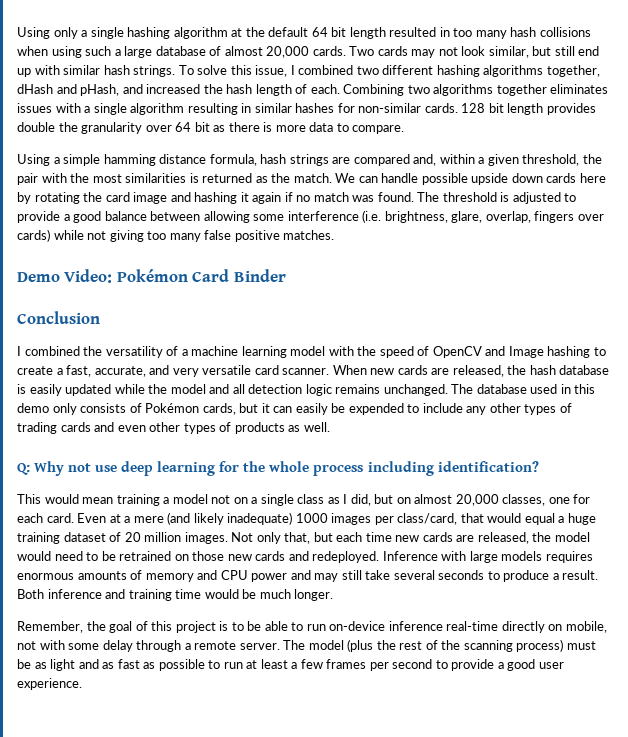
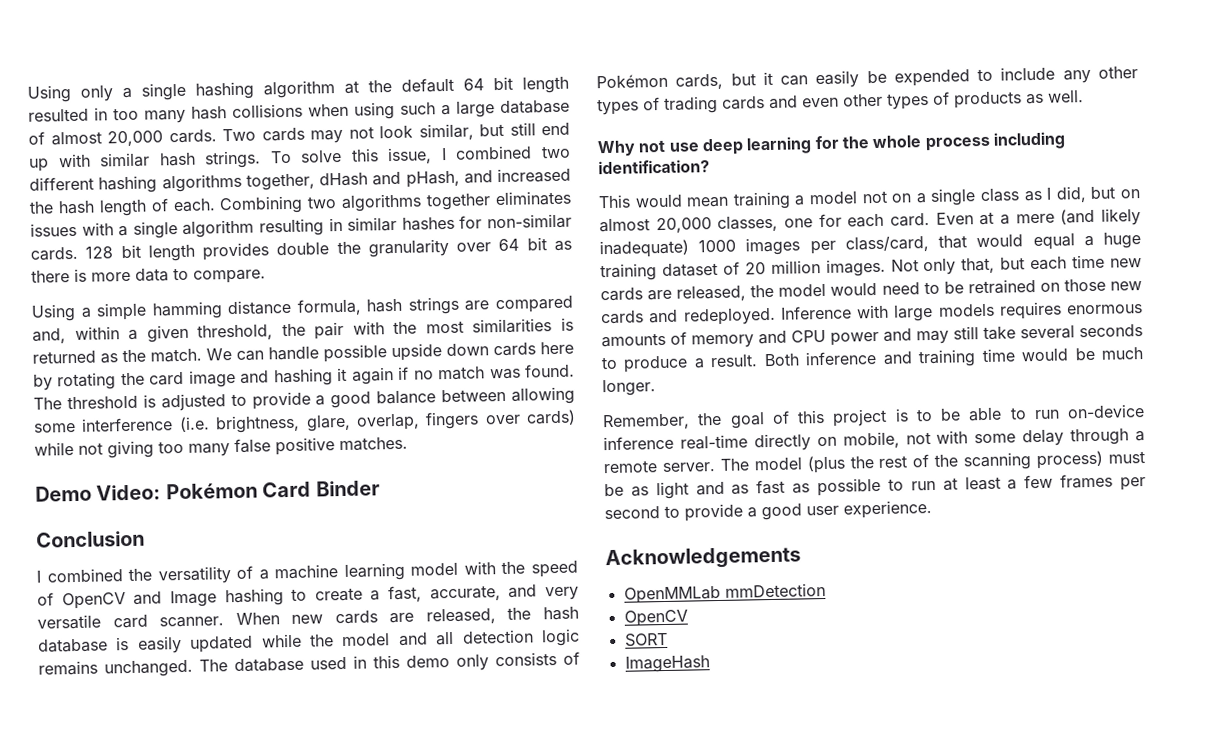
[17,463,30,475] Q: -> (1084, 96) none
(82, 684) none -> [605,546,801,571] [623,583,826,604] [623,609,688,627] [624,632,668,647] [624,655,710,673] // Acknowledgements // OpenMMLab mmDetection // OpenCV // SORT // ImageHash

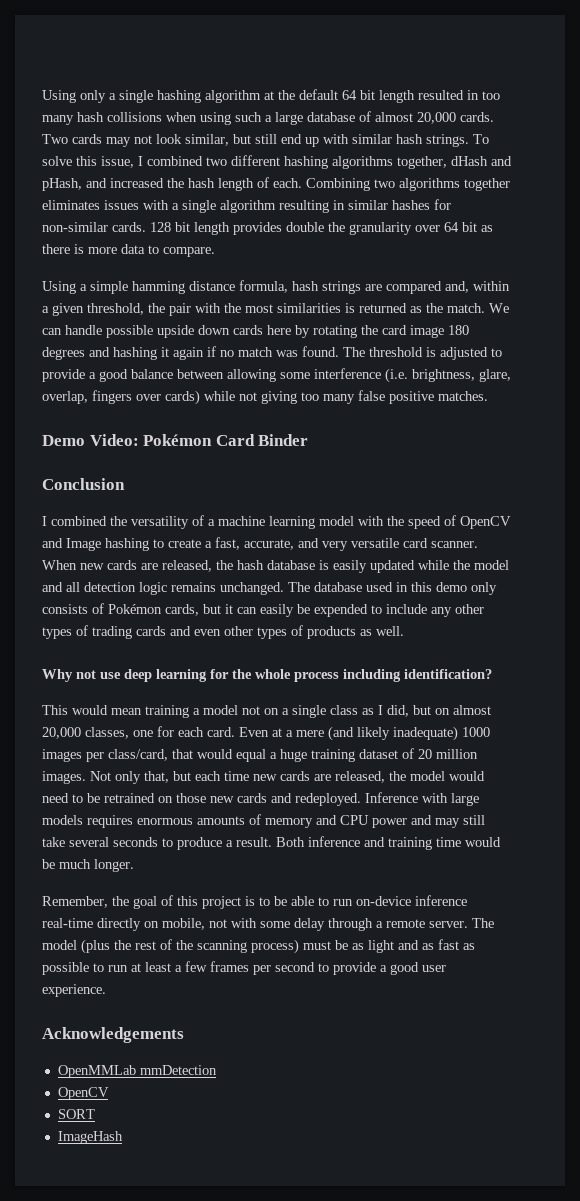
(236, 378) none -> [448,325,469,335] [42,347,85,360] 180 degrees

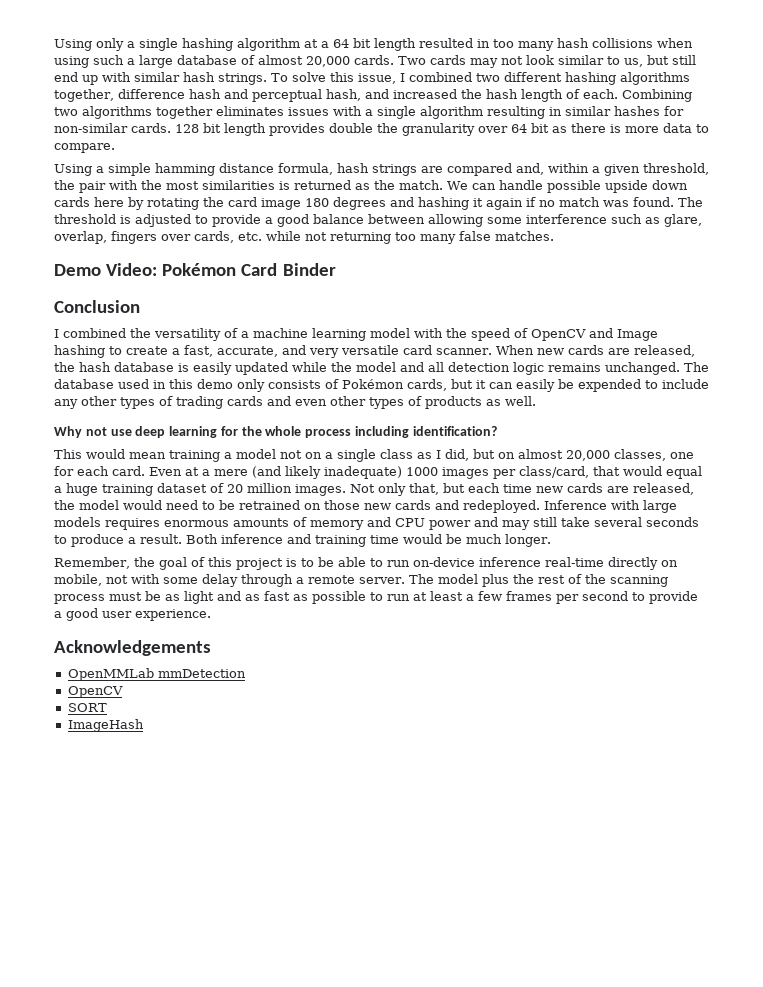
[278,89,338,100] the default -> [321,41,329,48] a
[185,134,229,146] similar, -> [558,55,643,67] similar to us,
[451,156,512,166] [42,178,82,191] dHash and pHash, -> [117,89,361,102] difference hash and perceptual hash,
[385,368,475,383] (i.e. brightness, -> [611,214,660,224] such as
[165,390,200,405] cards) -> [194,231,262,243] cards, etc.
[261,391,297,404] giving -> [330,232,391,244] returning
[389,391,434,404] positive -> (491, 236) none
[81,939,110,954] (plus -> [481,574,509,587] plus
[251,939,299,954] process) -> [54,594,105,604] process

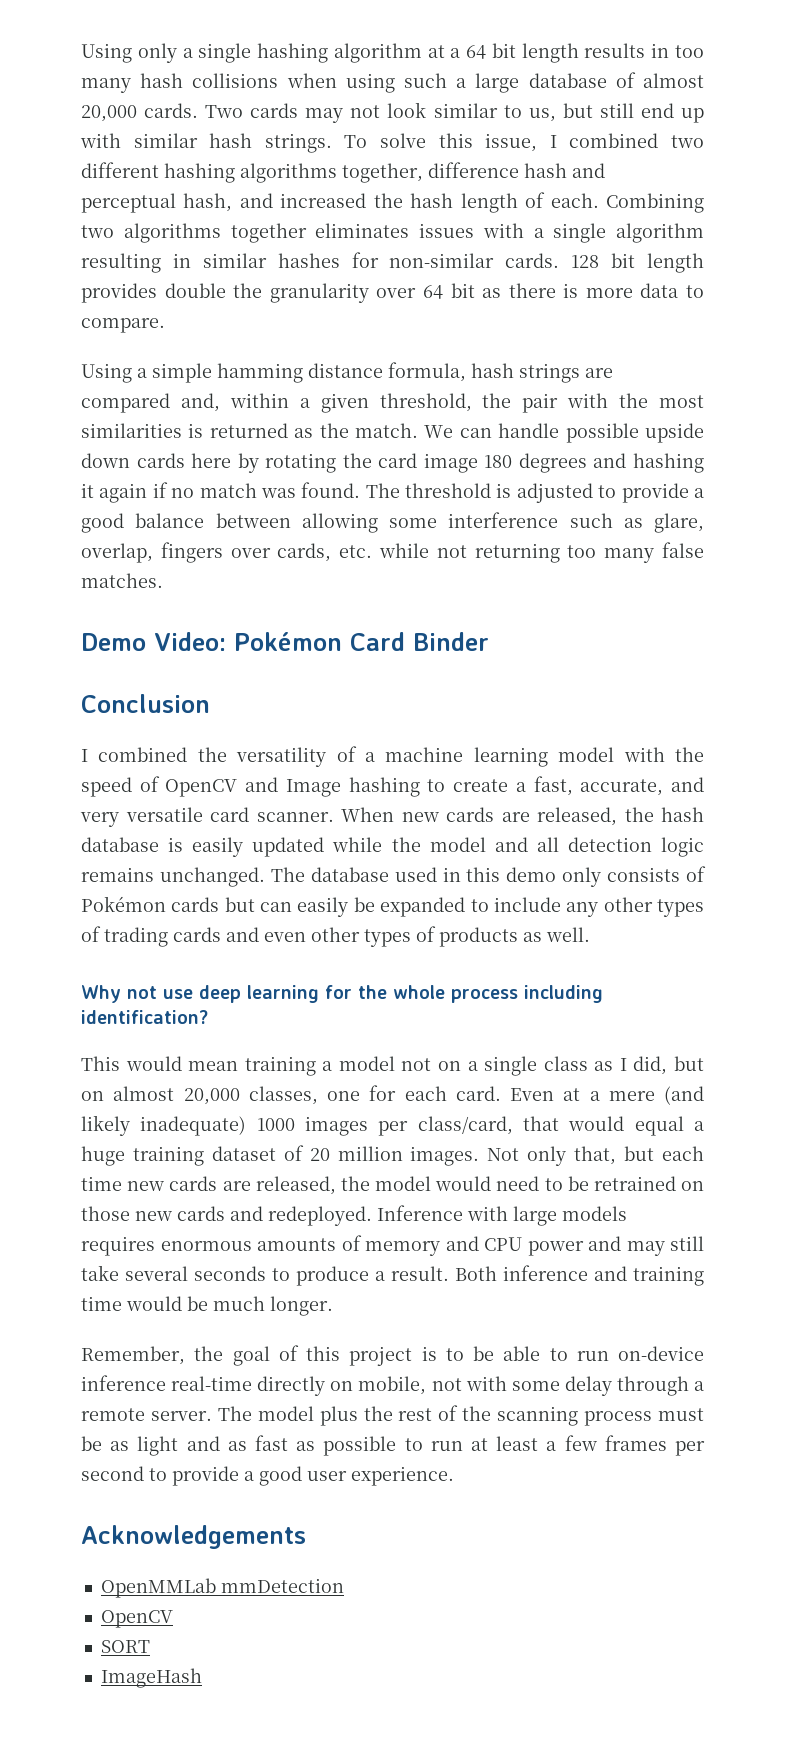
[419,38,473,48] resulted -> [584,43,646,58] results
[407,379,486,391] cards, but it -> [171,897,255,912] cards but
[578,379,641,392] expended -> [380,897,466,917] expanded

